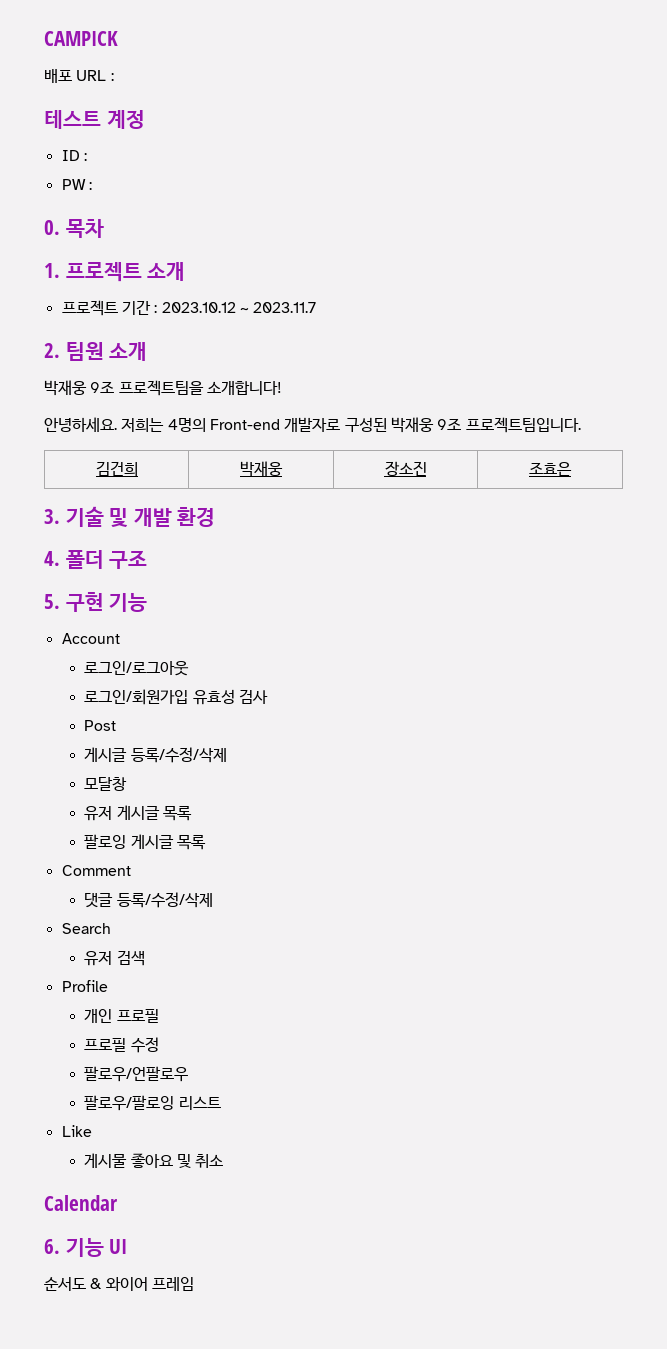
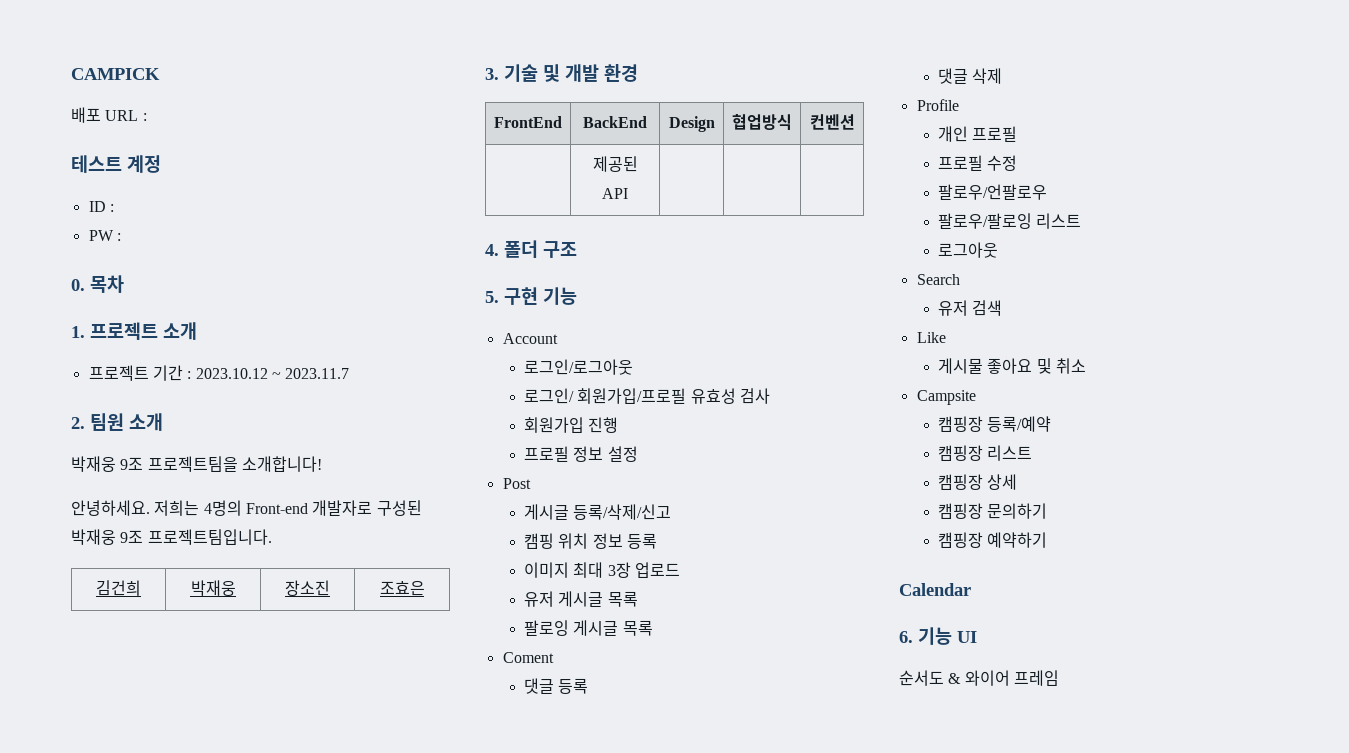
(216, 517) none -> [494,116,562,128] [583,116,647,128] [668,116,715,132] [732,114,792,130] [809,114,855,130] [592,156,638,172] [602,188,628,199] // FrontEnd | BackEnd | Design | 협업방식 | 컨벤션 // | 제공된 API | | |
[84,689,189,705] 로그인/회원가입 -> [524,388,687,404] 로그인/ 회원가입/프로필
[84,720,117,731] [84,747,227,763] [84,777,128,791] Post // 게시글 등록/수정/삭제 // 모달창 -> [524,417,619,433] [524,446,638,462] [502,478,531,489] [524,504,672,520] [524,533,657,549] [524,562,680,578] 회원가입 진행 // 프로필 정보 설정 // Post // 게시글 등록/삭제/신고 // 캠핑 위치 정보 등록 // 이미지 최대 3장 업로드
[61,865,131,876] [84,892,213,908] [61,923,111,934] [84,950,145,966] Comment // 댓글 등록/수정/삭제 // Search // 유저 검색 -> [502,652,554,663] [524,678,589,694] [938,68,1003,84] Coment // 댓글 등록 // 댓글 삭제
(221, 1103) none -> [938,242,999,258] [916,274,960,285] [938,300,1003,316] // 로그아웃 // Search // 유저 검색
(224, 1161) none -> [916,390,976,405] [938,416,1052,432] [938,445,1033,461] [938,474,1018,490] [938,503,1048,519] [938,532,1048,548] // Campsite // 캠핑장 등록/예약 // 캠핑장 리스트 // 캠핑장 상세 // 캠핑장 문의하기 // 캠핑장 예약하기

